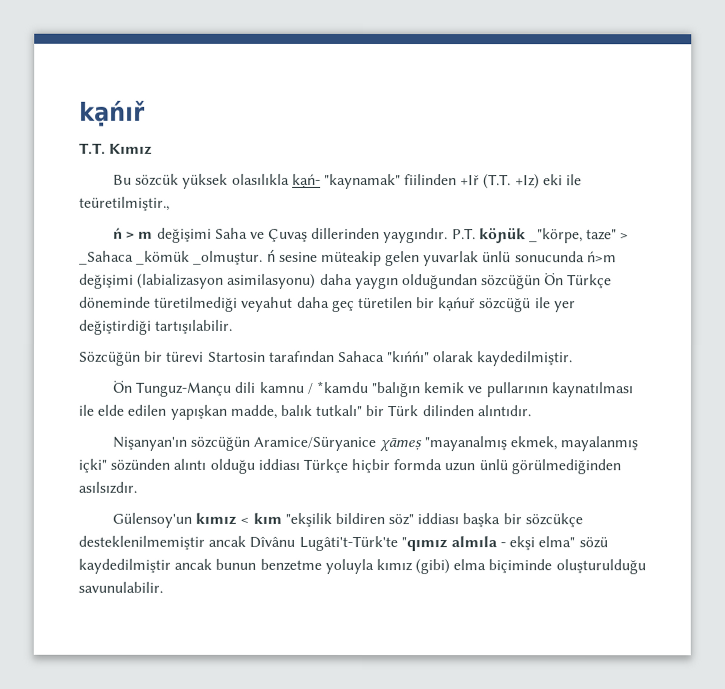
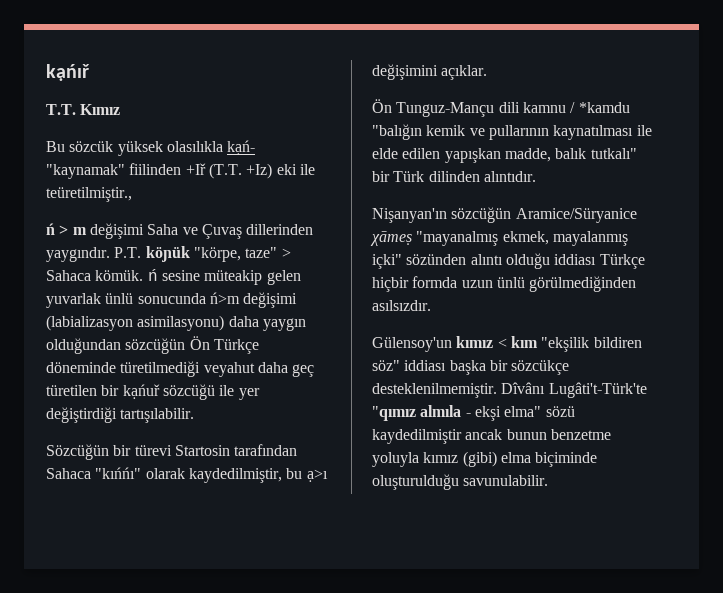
[529,228,584,244] _"körpe, -> [193,247,241,262] "körpe,
[79,250,264,265] _Sahaca _kömük _olmuştur. -> [46,270,144,281] Sahaca kömük.
[476,351,573,367] kaydedilmiştir. -> [188,468,328,483] [372,64,488,80] kaydedilmiştir, bu ạ>ı değişimini açıklar.
[78,535,296,550] desteklenilmemiştir ancak Dîvânu -> [372,382,546,398] desteklenilmemiştir. Dîvânı

